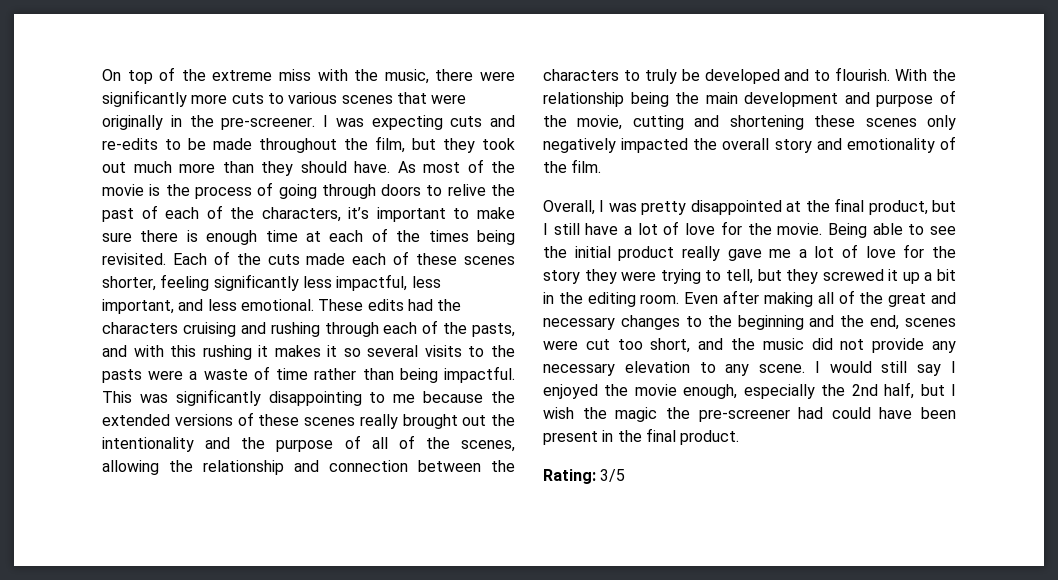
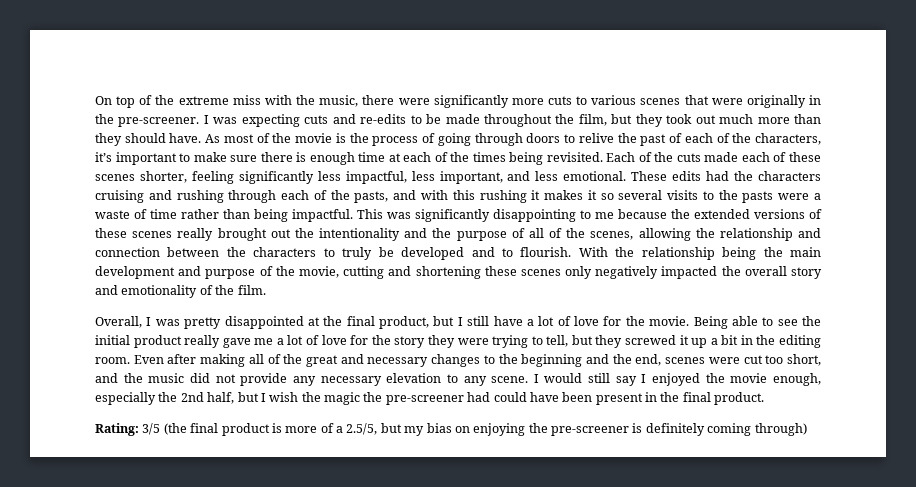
(626, 475) none -> [163,423,807,436] (the final product is more of a 2.5/5, but my bias on enjoying the pre-screener is definitely coming through)

